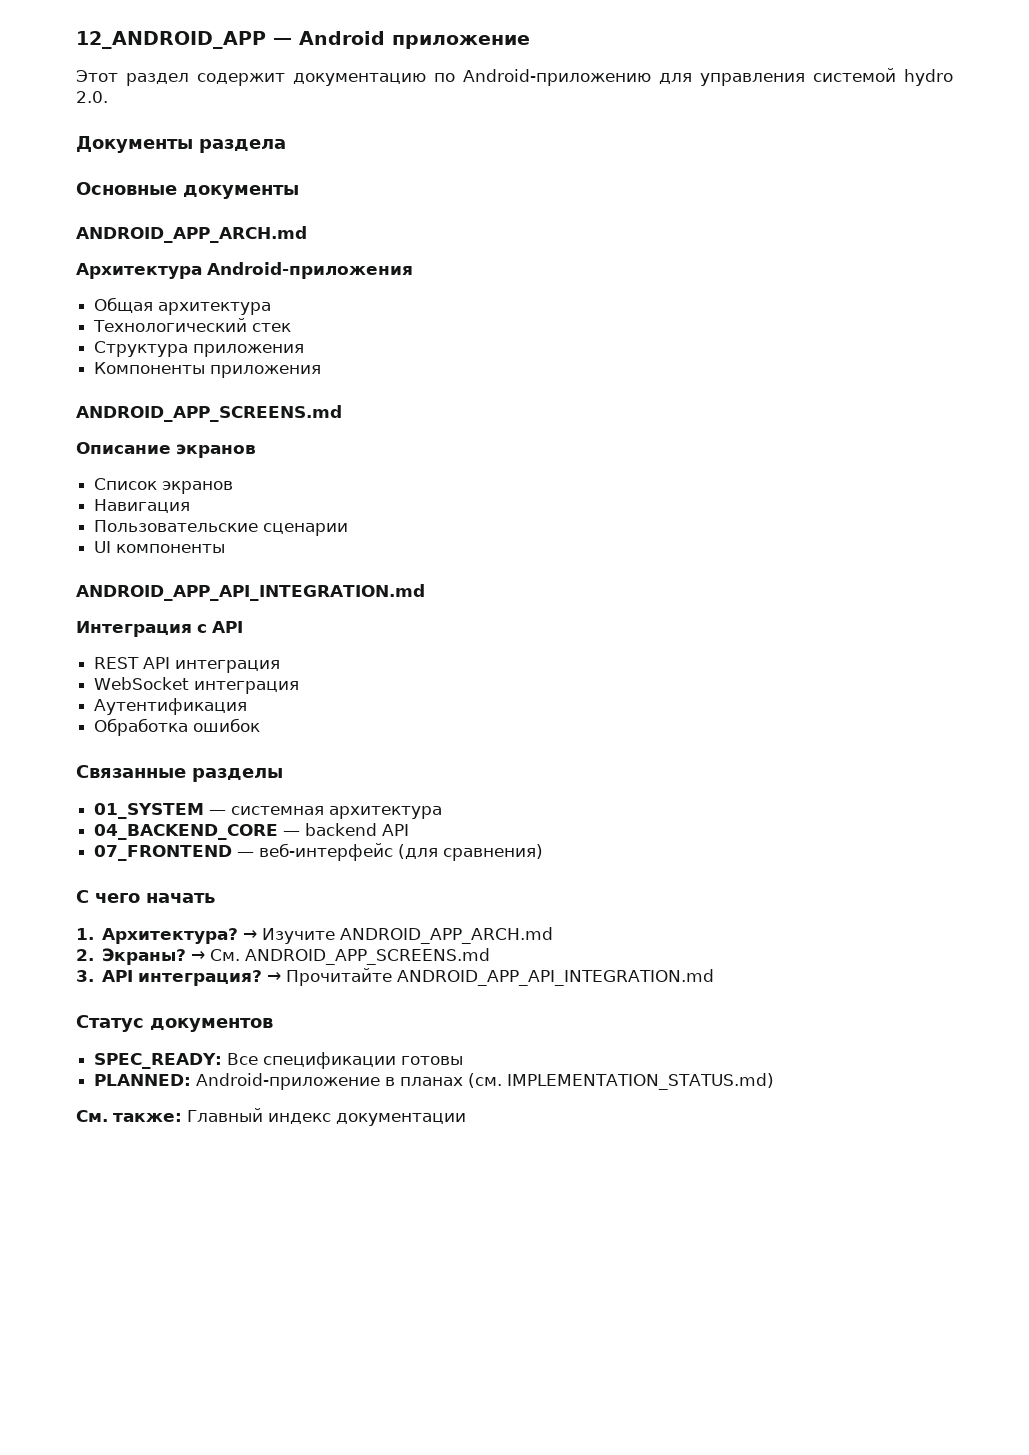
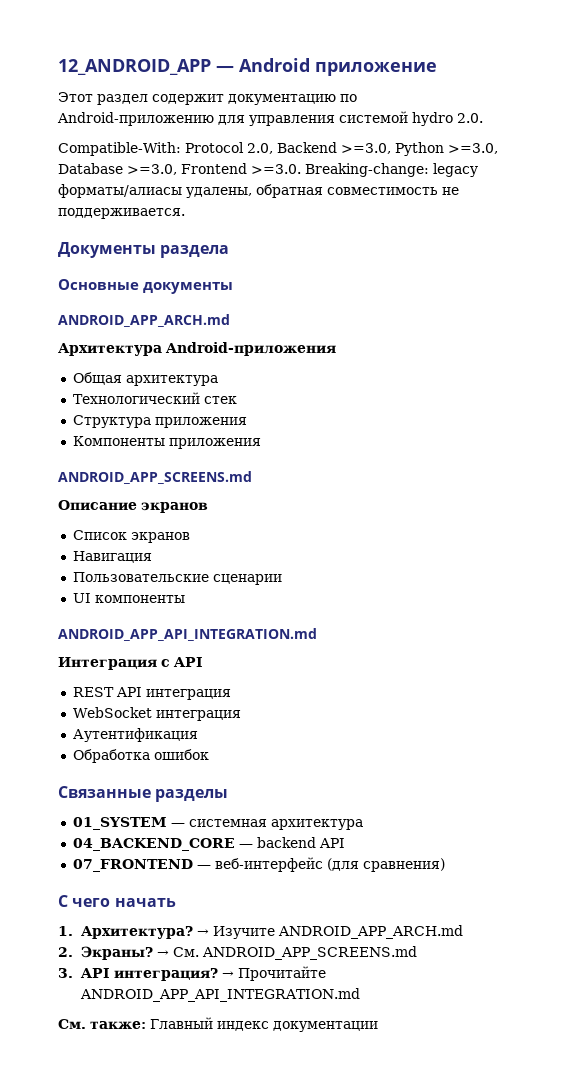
(108, 97) none -> [58,142,498,156] [58,163,478,177] [58,184,459,198] [58,208,185,219] // Compatible-With: Protocol 2.0, Backend >=3.0, Python >=3.0, Database >=3.0, Frontend >=3.0. Breaking-change: legacy форматы/алиасы удалены, обратная совместимость не поддерживается.
[76,1015,273,1032] [94,1052,464,1069] [94,1073,775,1090] // Статус документов // SPEC_READY: Все спецификации готовы // PLANNED: Android-приложение в планах (см. IMPLEMENTATION_STATUS.md) -> (361, 995) none

